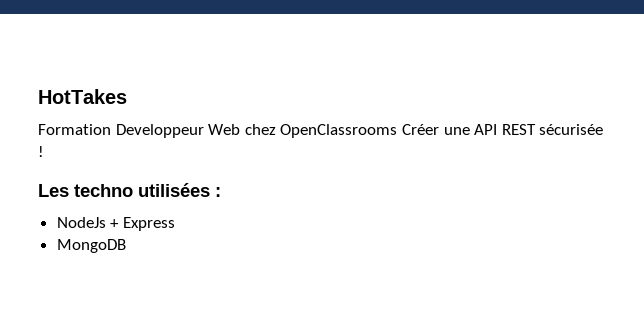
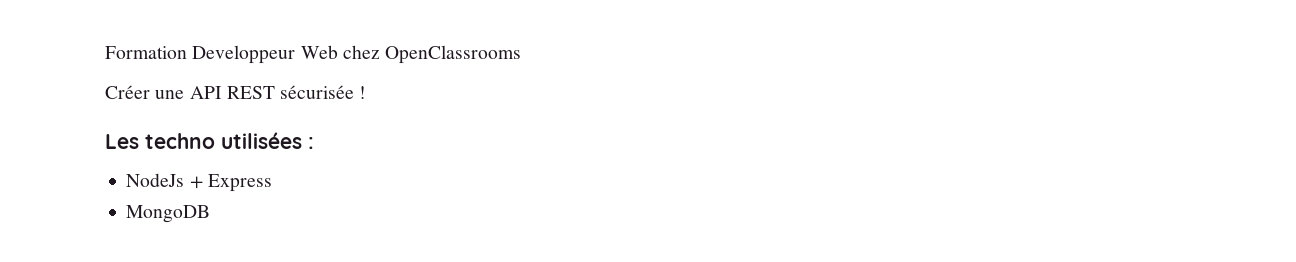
[38,89,127,104] HotTakes // -> (105, 52) none
(398, 131) none -> (522, 54) //

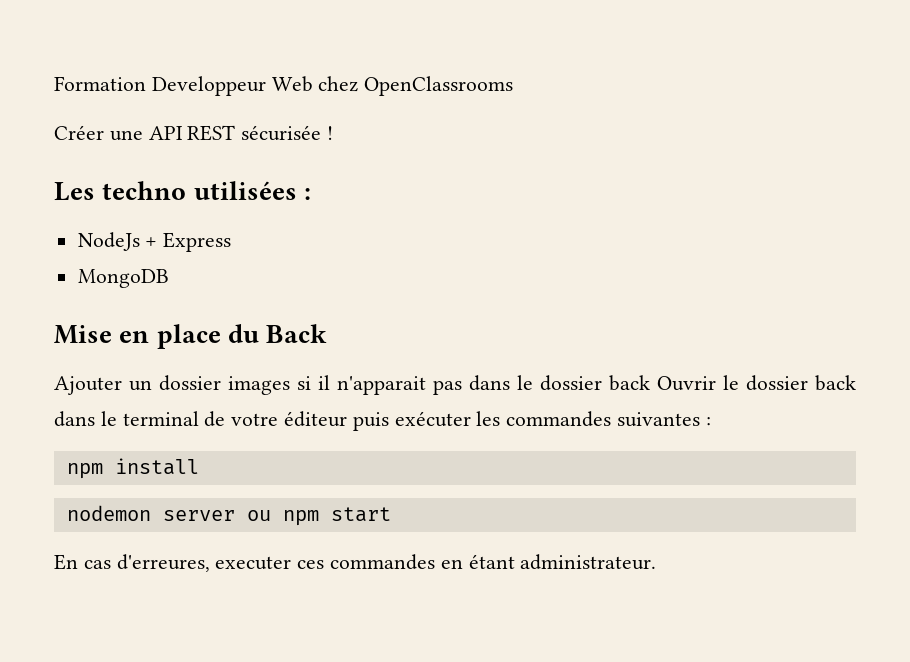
(211, 214) none -> [54,324,328,349] [54,375,856,395] [54,411,711,431] [66,458,199,479] [66,505,391,526] [54,554,657,572] // Mise en place du Back // Ajouter un dossier images si il n'apparait pas dans le dossier back Ouvrir le dossier back dans le terminal de votre éditeur puis exécuter les commandes suivantes : // npm install // nodemon server ou npm start // En cas d'erreures, executer ces commandes en étant administrateur.

